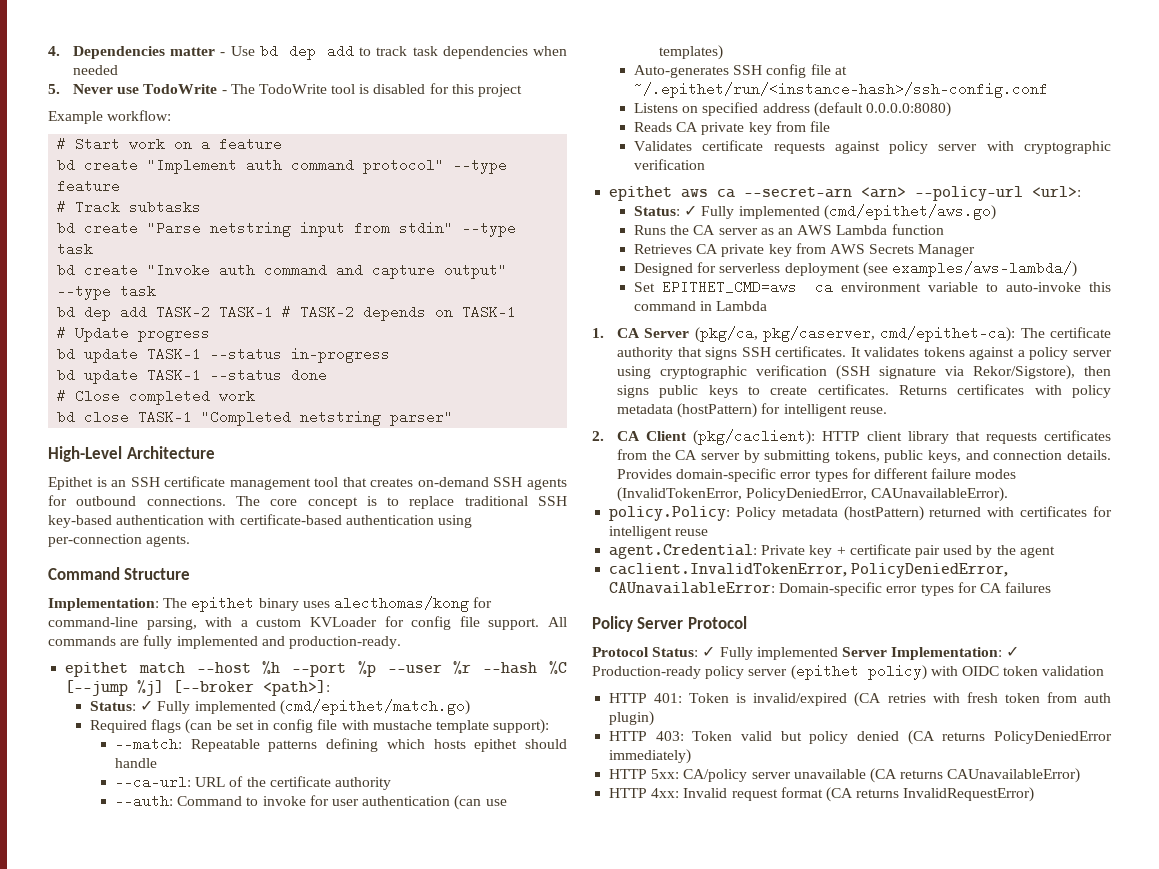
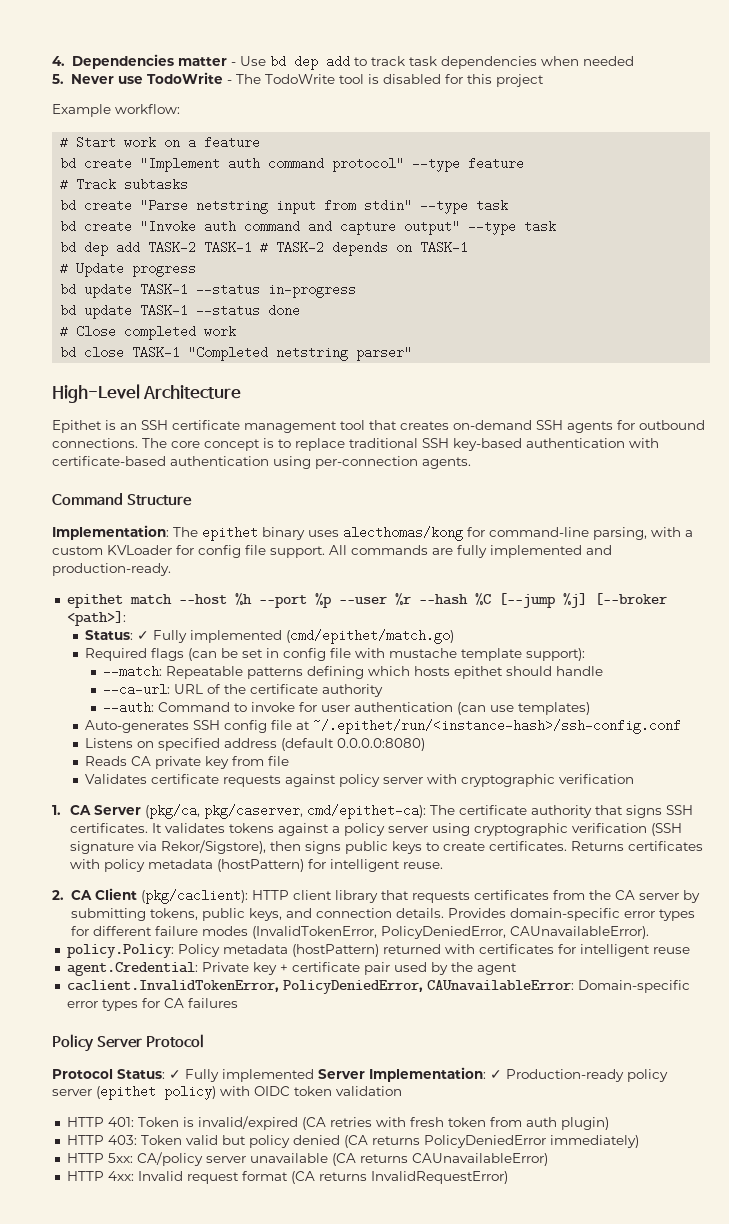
[609,186,1082,201] [634,204,996,220] [634,224,944,235] [634,243,976,257] [634,261,1077,277] [634,280,1111,294] [634,301,768,311] // epithet aws ca --secret-arn <arn> --policy-url <url>: // Status: ✓ Fully implemented (cmd/epithet/aws.go) // Runs the CA server as an AWS Lambda function // Retrieves CA private key from AWS Secrets Manager // Designed for serverless deployment (see examples/aws-lambda/) // Set EPITHET_CMD=aws ca environment variable to auto-invoke this command in Lambda -> (634, 779) none

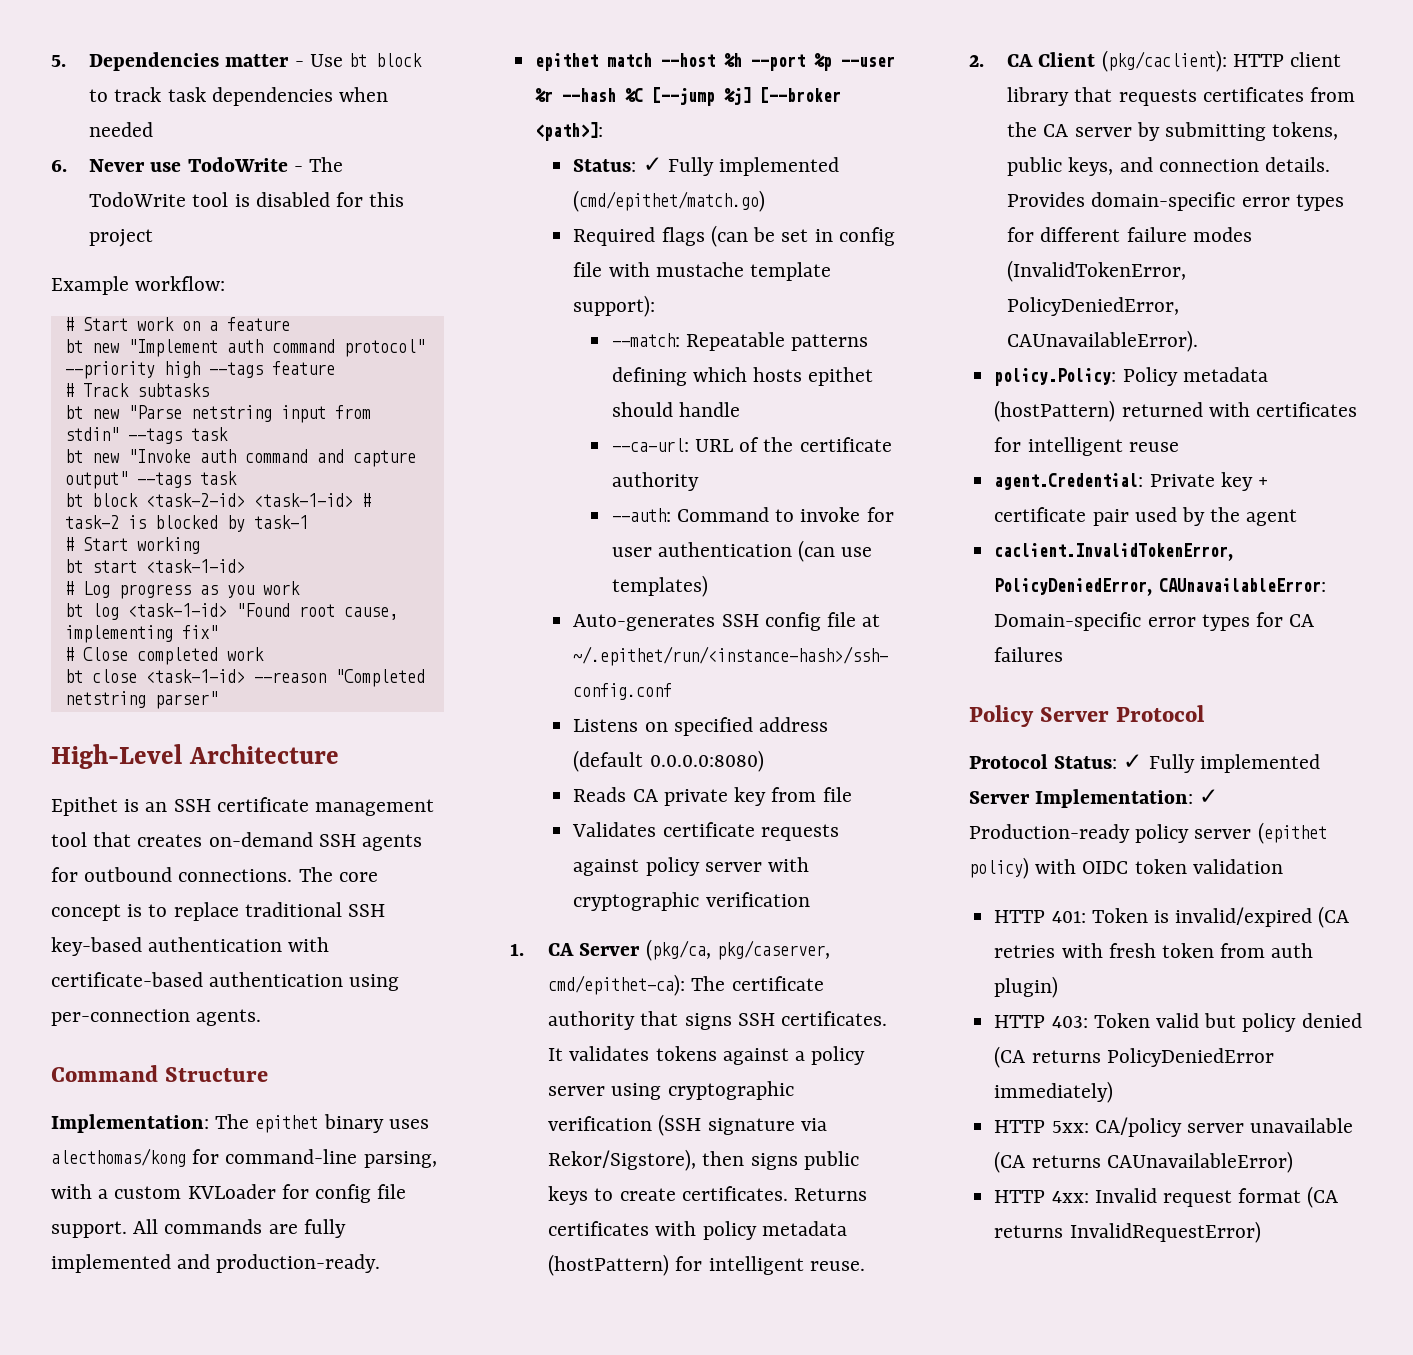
[52,56,65,66] 4. -> [51,55,66,67] 5.
[269,55,350,70] bd dep add -> [349,53,423,67] bt block
[52,74,64,84] 5. -> [51,159,67,172] 6.
[60,157,133,170] bd create -> [64,339,119,353] bt new
[412,157,461,172] --type -> [64,361,263,379] --priority high --tags
[60,199,133,212] bd create -> [64,405,119,419] bt new
[420,199,509,214] [60,220,133,233] --type task // bd create -> [127,427,228,444] [64,449,119,463] --tags task // bt new
[468,220,557,235] [60,241,469,256] [60,262,197,277] [60,283,357,298] [60,304,301,319] --type task // bd dep add TASK-2 TASK-1 # TASK-2 depends on TASK-1 // # Update progress // bd update TASK-1 --status in-progress // bd update TASK-1 --status done -> [136,471,237,488] [64,493,371,507] [64,515,308,532] [64,537,200,554] [64,559,245,573] [64,581,300,599] [64,603,398,620] [64,625,218,643] --tags task // bt block <task-2-id> <task-1-id> # task-2 is blocked by task-1 // # Start working // bt start <task-1-id> // # Log progress as you work // bt log <task-1-id> "Found root cause, implementing fix"
[60,346,181,359] bd close TASK-1 -> [64,669,326,683] bt close <task-1-id> --reason

